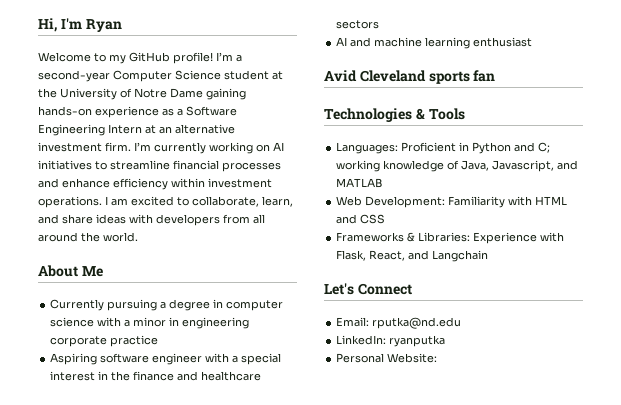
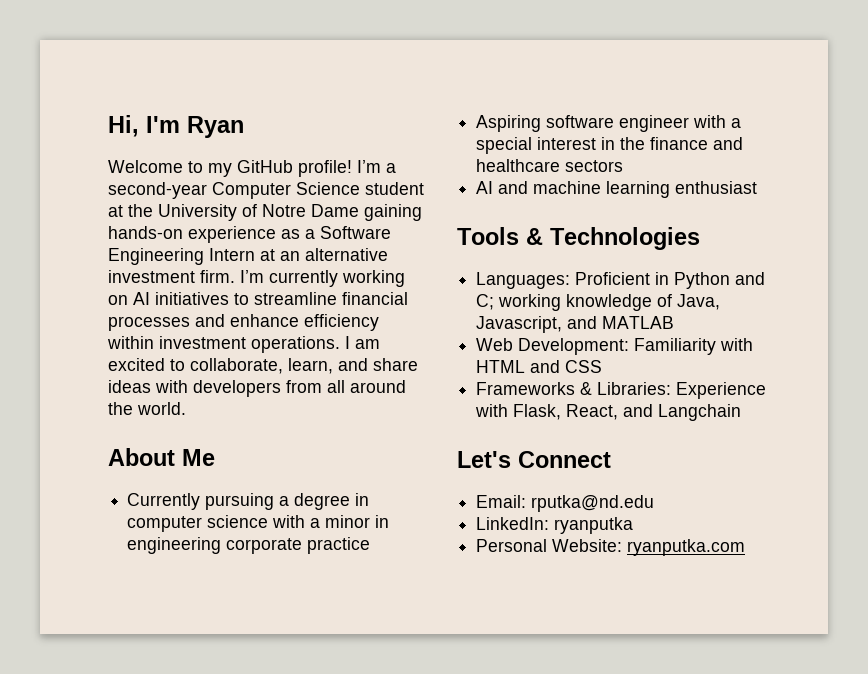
[324,70,496,84] Avid Cleveland sports fan // -> [457,227,543,245] Tools &
[415,108,465,120] & Tools -> (700, 238) none
(438, 358) none -> [627,539,746,556] ryanputka.com

